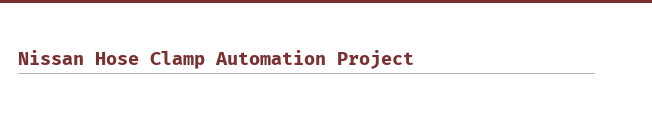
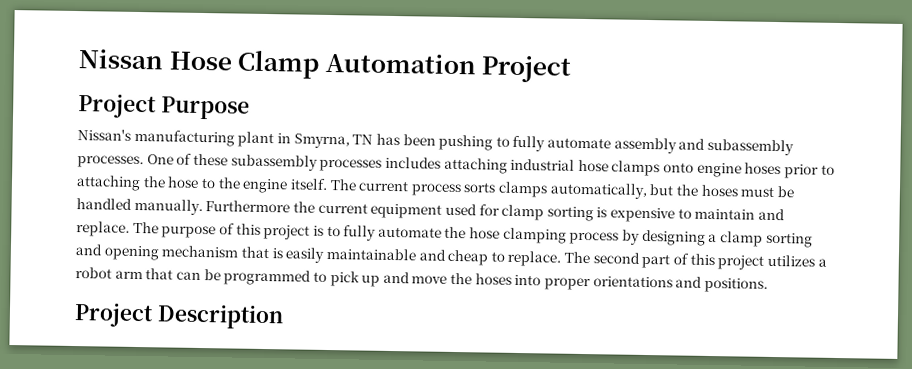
(414, 59) none -> [78,93,250,120] [77,129,795,156] [77,153,835,179] [76,175,795,199] [76,198,786,223] [76,221,813,248] [75,244,827,270] [75,267,768,293] [74,302,284,330] // Project Purpose // Nissan's manufacturing plant in Smyrna, TN has been pushing to fully automate assembly and subassembly processes. One of these subassembly processes includes attaching industrial hose clamps onto engine hoses prior to attaching the hose to the engine itself. The current process sorts clamps automatically, but the hoses must be handled manually. Furthermore the current equipment used for clamp sorting is expensive to maintain and replace. The purpose of this project is to fully automate the hose clamping process by designing a clamp sorting and opening mechanism that is easily maintainable and cheap to replace. The second part of this project utilizes a robot arm that can be programmed to pick up and move the hoses into proper orientations and positions. // Project Description

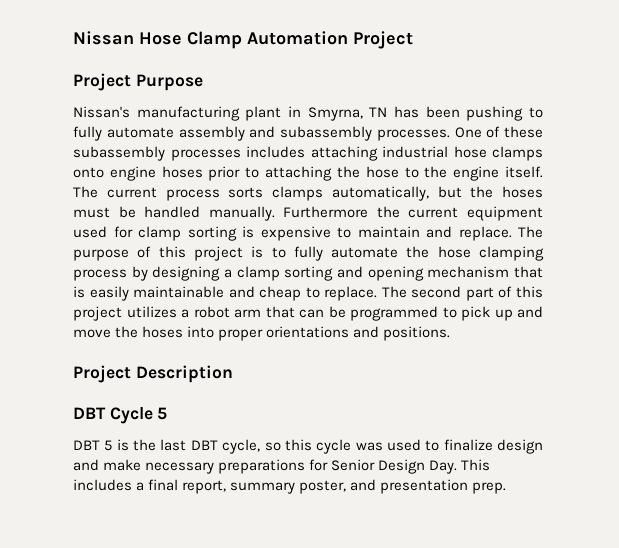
(284, 316) none -> [73,407,168,424] [73,439,543,454] [73,459,491,474] [73,479,507,494] // DBT Cycle 5 // DBT 5 is the last DBT cycle, so this cycle was used to finalize design and make necessary preparations for Senior Design Day. This includes a final report, summary poster, and presentation prep.

